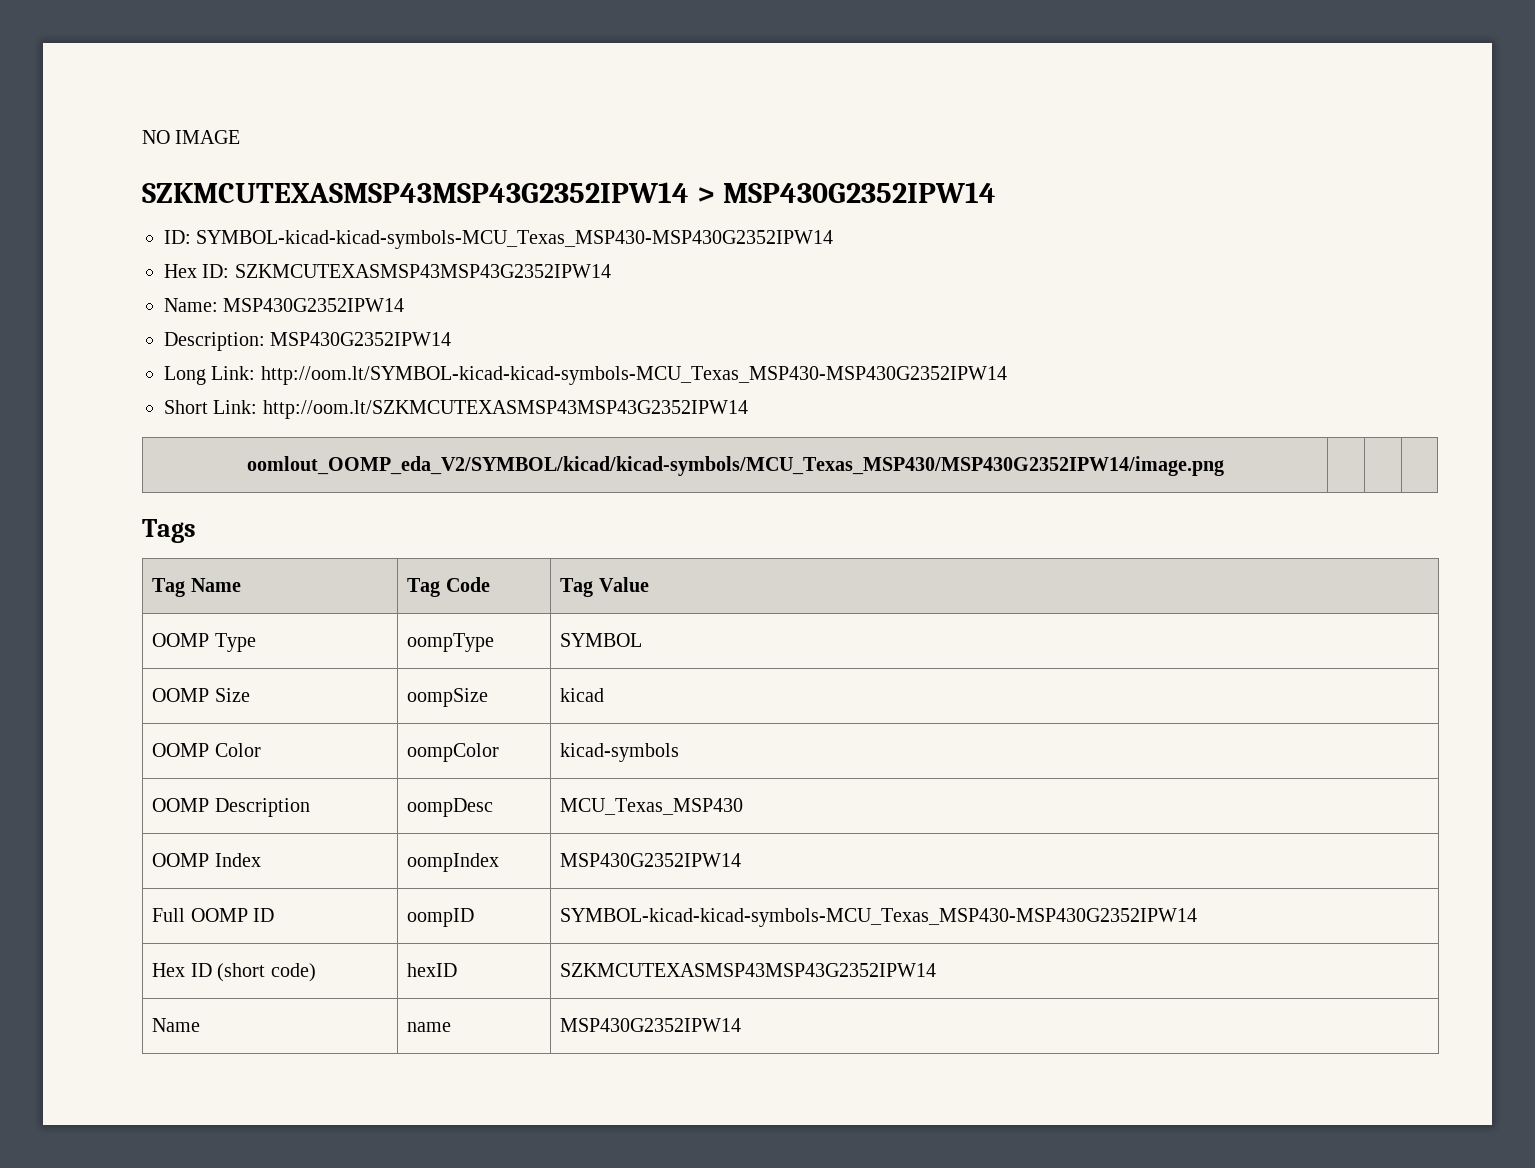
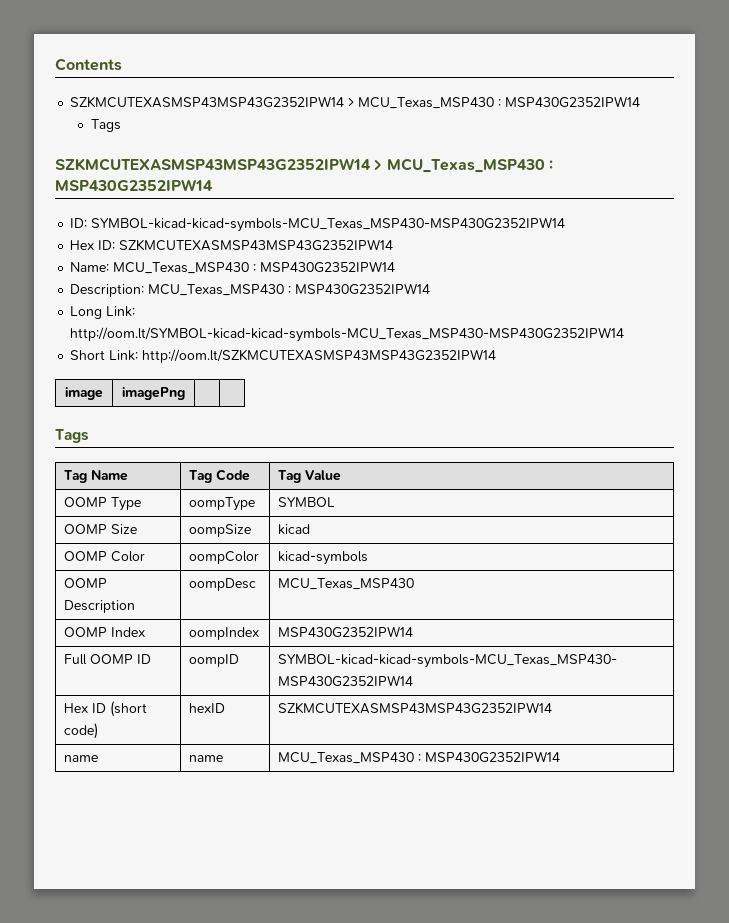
[142,130,241,144] [142,182,716,203] NO IMAGE // SZKMCUTEXASMSP43MSP43G2352IPW14 > -> [55,58,122,71] [70,96,641,109] [90,119,121,132] [55,158,553,173] Contents // SZKMCUTEXASMSP43MSP43G2352IPW14 > MCU_Texas_MSP430 : MSP430G2352IPW14 // Tags // SZKMCUTEXASMSP43MSP43G2352IPW14 > MCU_Texas_MSP430 :
(218, 305) none -> [113,262,257,274] MCU_Texas_MSP430 :
(265, 341) none -> [148,284,292,296] MCU_Texas_MSP430 :
[246,456,1224,476] oomlout_OOMP_eda_V2/SYMBOL/kicad/kicad-symbols/MCU_Texas_MSP430/MSP430G2352IPW14/image.png | -> [65,387,103,400] [122,387,185,400] image | imagePng
[152,1018,201,1032] [407,1022,452,1032] Name | name | -> [64,755,99,762] [189,755,224,762] [278,752,422,764] name | name | MCU_Texas_MSP430 :

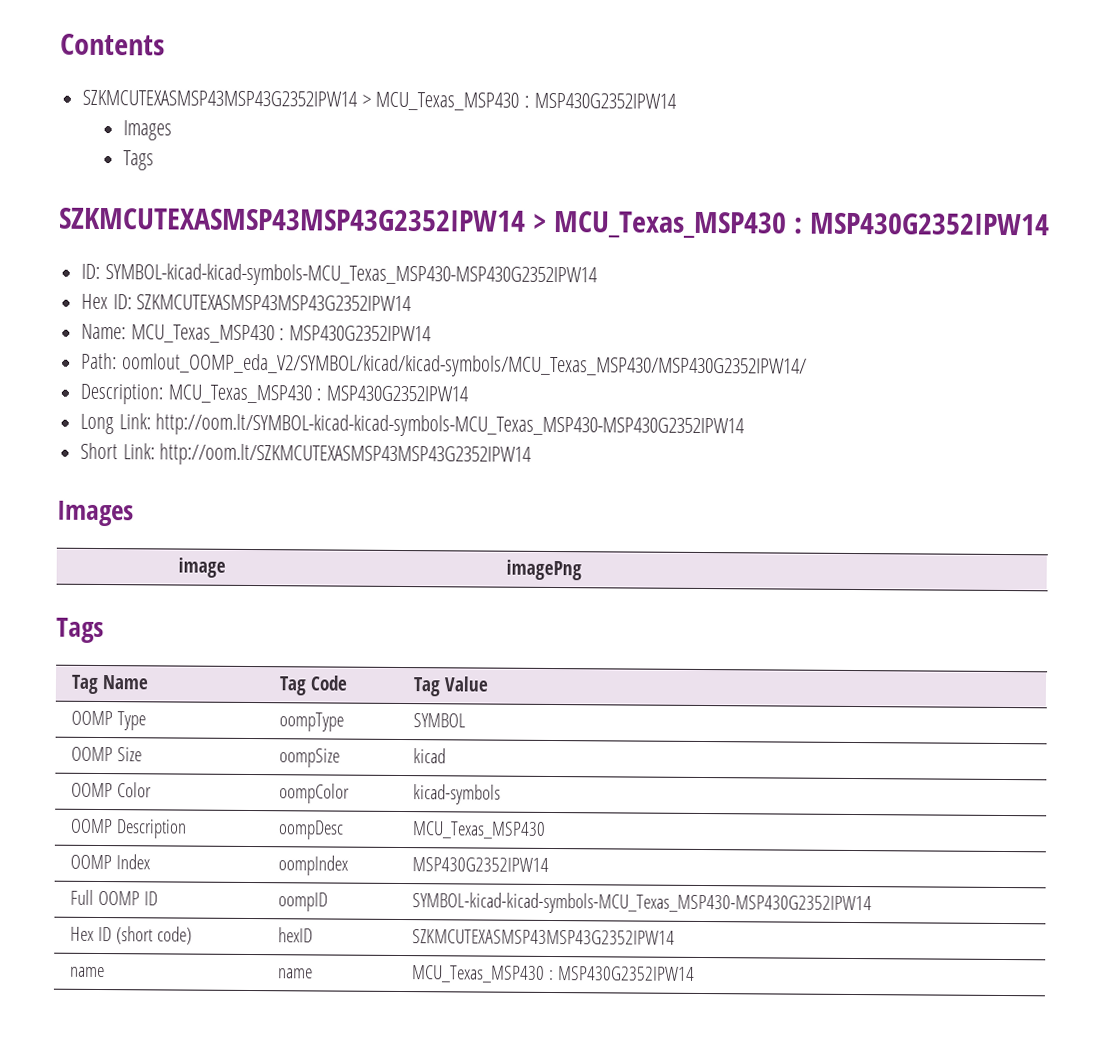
(641, 102) none -> [123,120,173,141] // Images
(396, 267) none -> [81,352,807,379] // Path: oomlout_OOMP_eda_V2/SYMBOL/kicad/kicad-symbols/MCU_Texas_MSP430/MSP430G2352IPW14/
(497, 356) none -> [57,500,134,527] // Images

